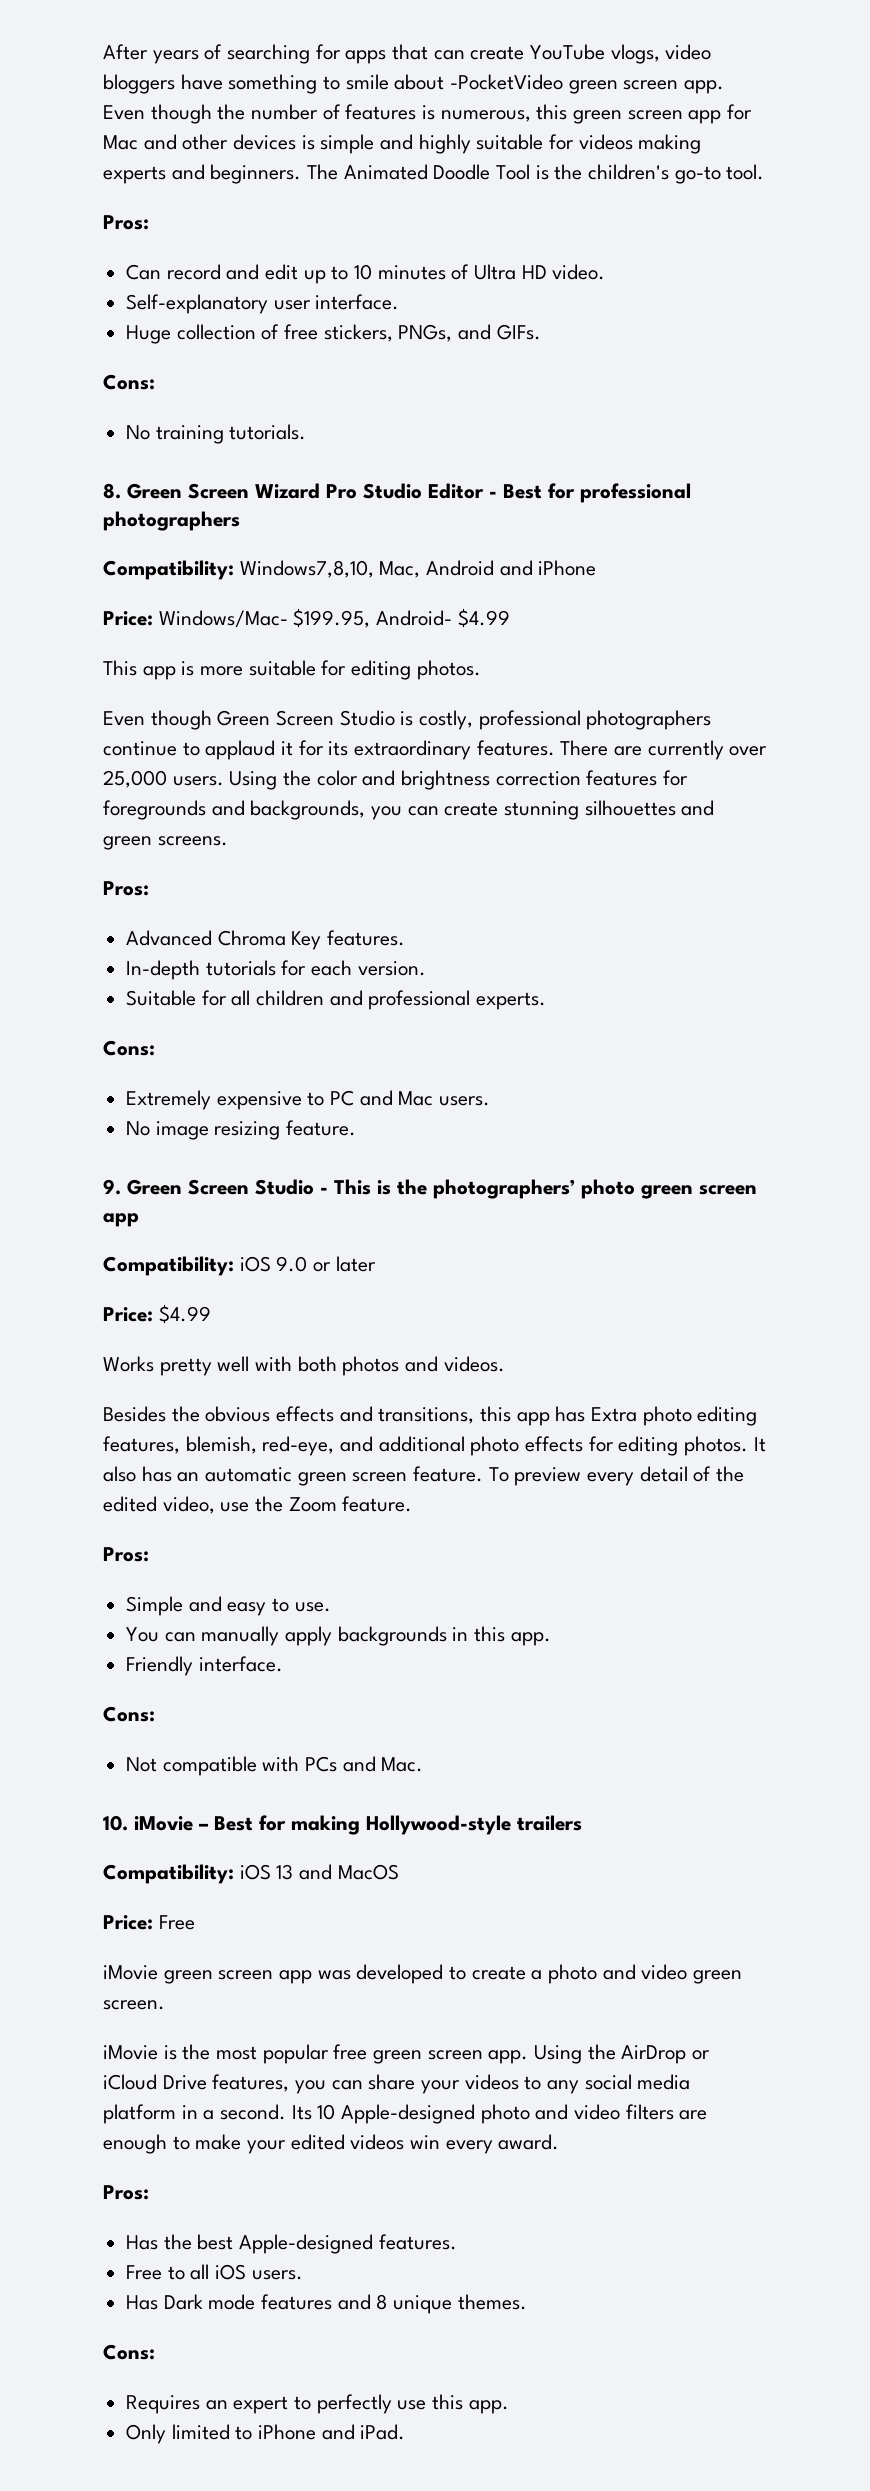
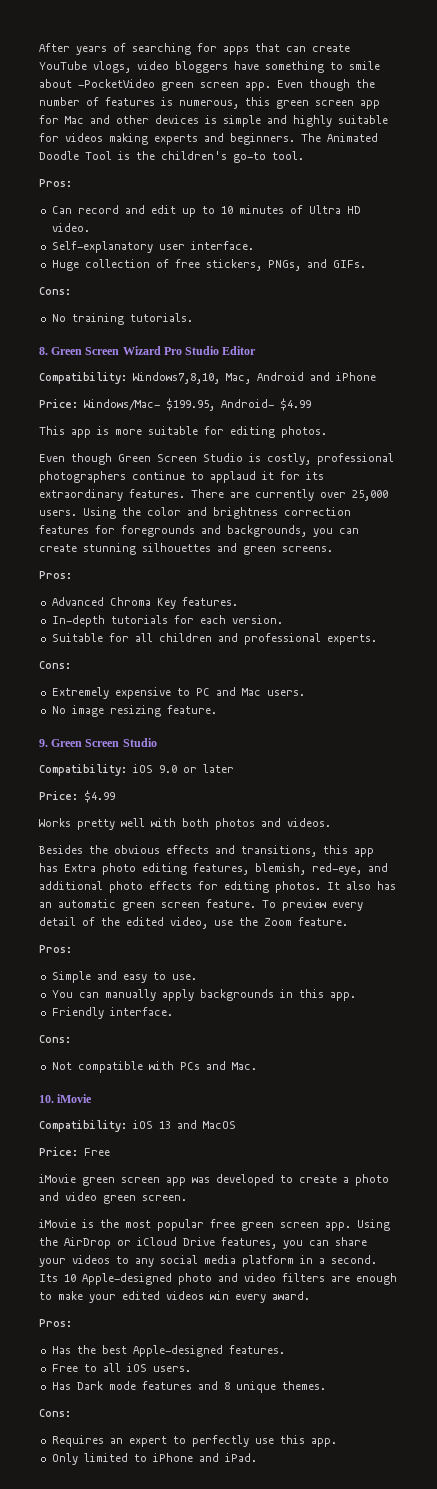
[489,483,691,503] [103,511,240,531] - Best for professional photographers -> (257, 350) none
[320,1179,757,1199] [103,1213,139,1227] - This is the photographers’ photo green screen app -> (157, 742) none
[199,1815,582,1835] – Best for making Hollywood-style trailers -> (93, 1098) none

